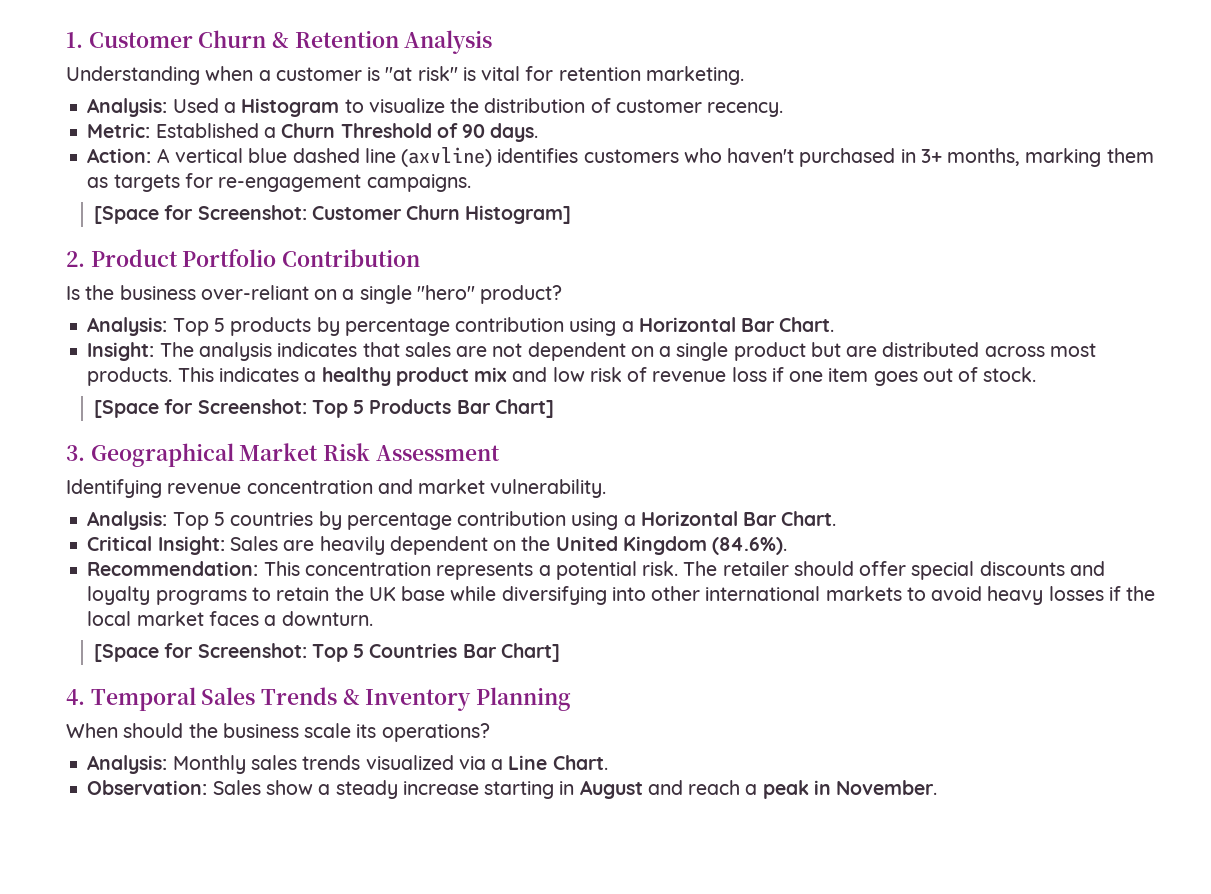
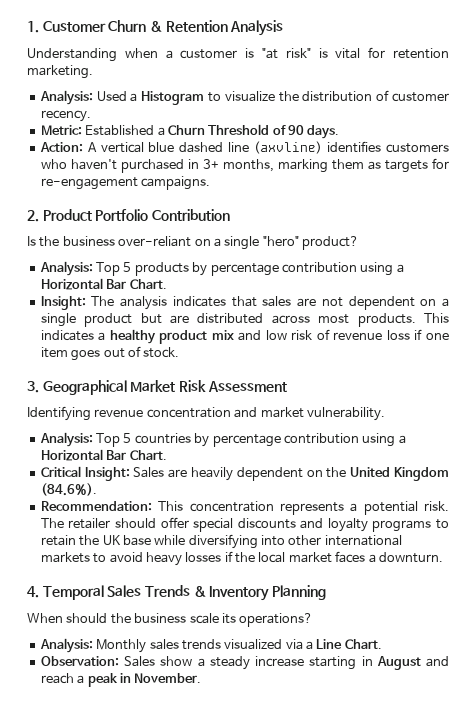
[94,205,572,224] // [Space for Screenshot: Customer Churn Histogram] -> (211, 183) none
[94,399,555,418] // [Space for Screenshot: Top 5 Products Bar Chart] -> (180, 352) none
[94,643,561,662] // [Space for Screenshot: Top 5 Countries Bar Chart] -> (443, 557) none

